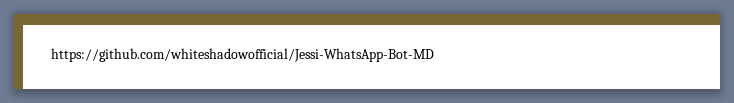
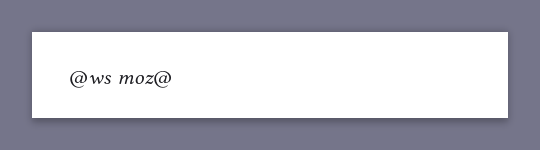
[51,48,434,62] https://github.com/whiteshadowofficial/Jessi-WhatsApp-Bot-MD -> [69,71,172,88] @ws moz@

